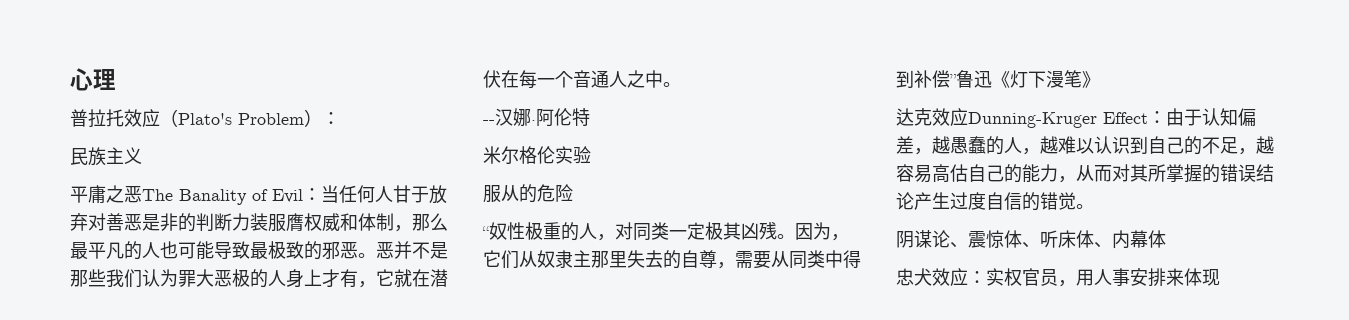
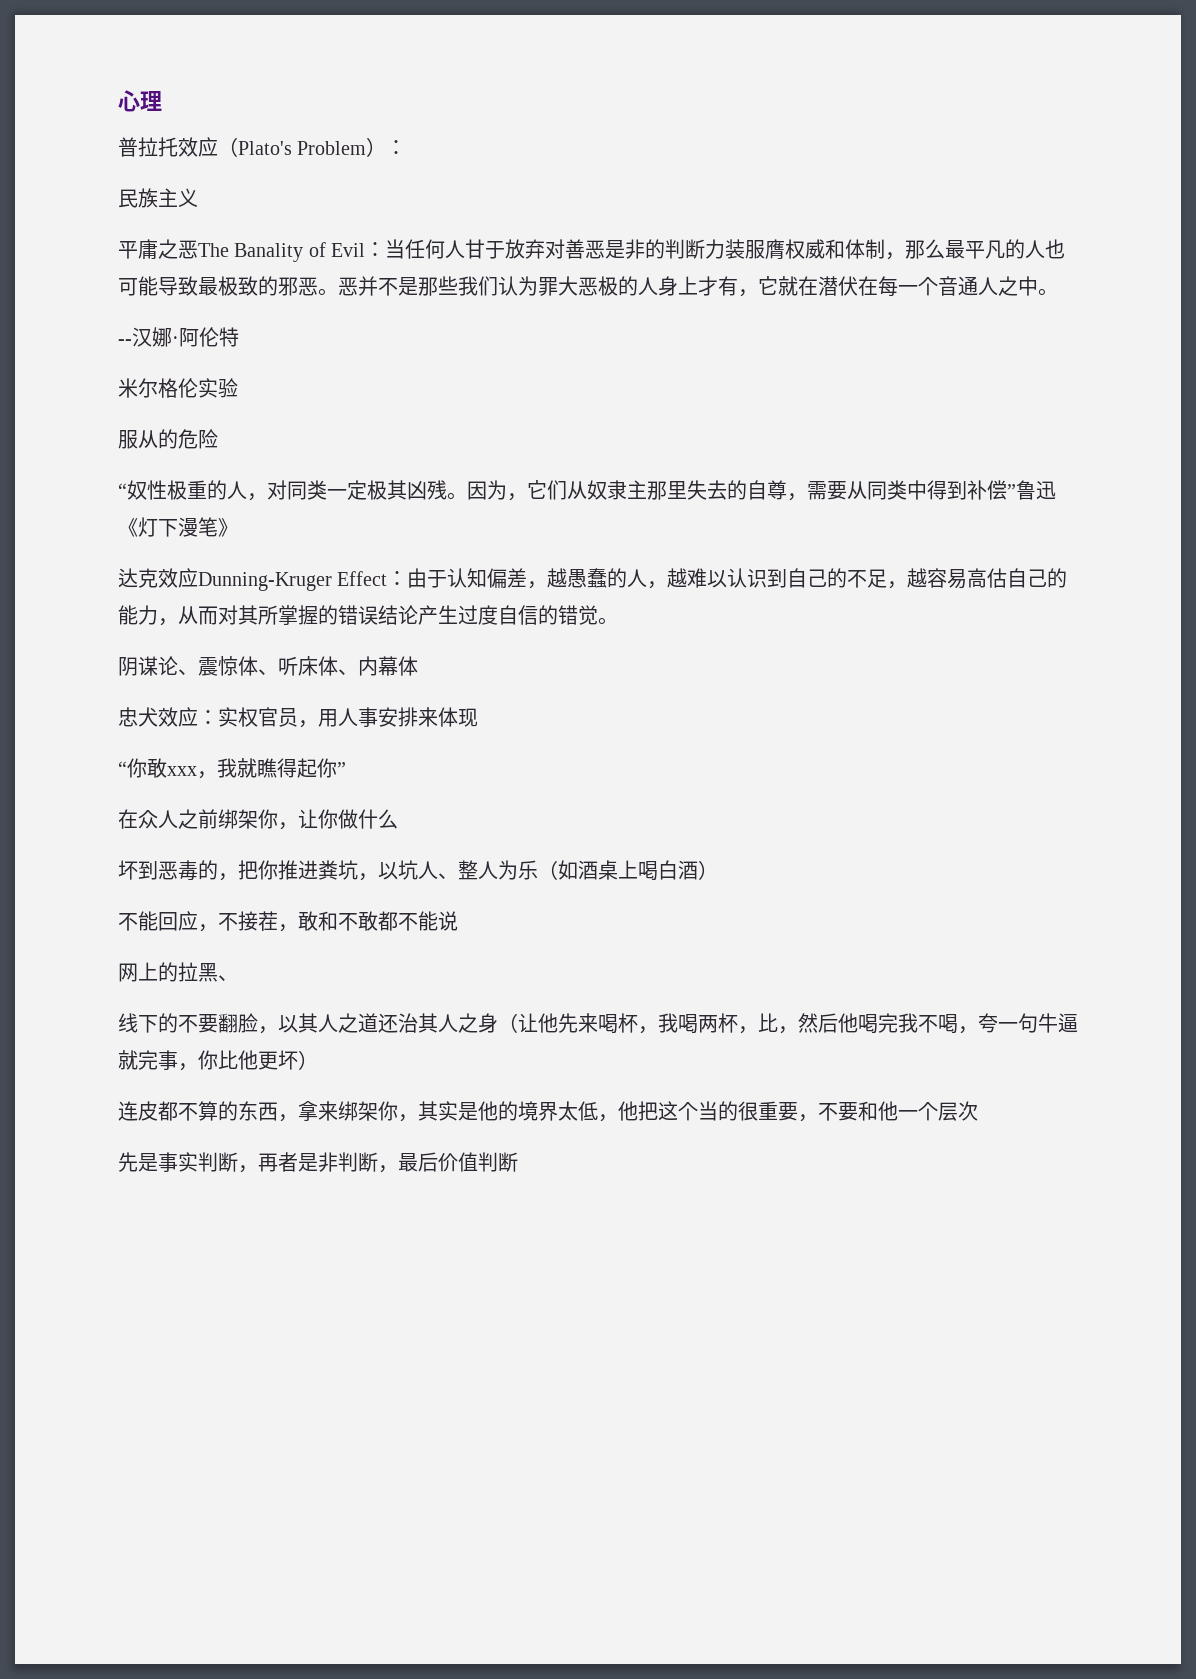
(1220, 277) none -> [118,758,346,779] [118,809,398,830] [118,860,718,881] [118,911,458,932] [118,962,238,982] [118,1013,1078,1034] [118,1050,318,1071] [118,1101,978,1122] [118,1152,518,1173] // “你敢xxx，我就瞧得起你” // 在众人之前绑架你，让你做什么 // 坏到恶毒的，把你推进粪坑，以坑人、整人为乐（如酒桌上喝白酒） // 不能回应，不接茬，敢和不敢都不能说 // 网上的拉黑、 // 线下的不要翻脸，以其人之道还治其人之身（让他先来喝杯，我喝两杯，比，然后他喝完我不喝，夸一句牛逼就完事，你比他更坏） // 连皮都不算的东西，拿来绑架你，其实是他的境界太低，他把这个当的很重要，不要和他一个层次 // 先是事实判断，再者是非判断，最后价值判断

